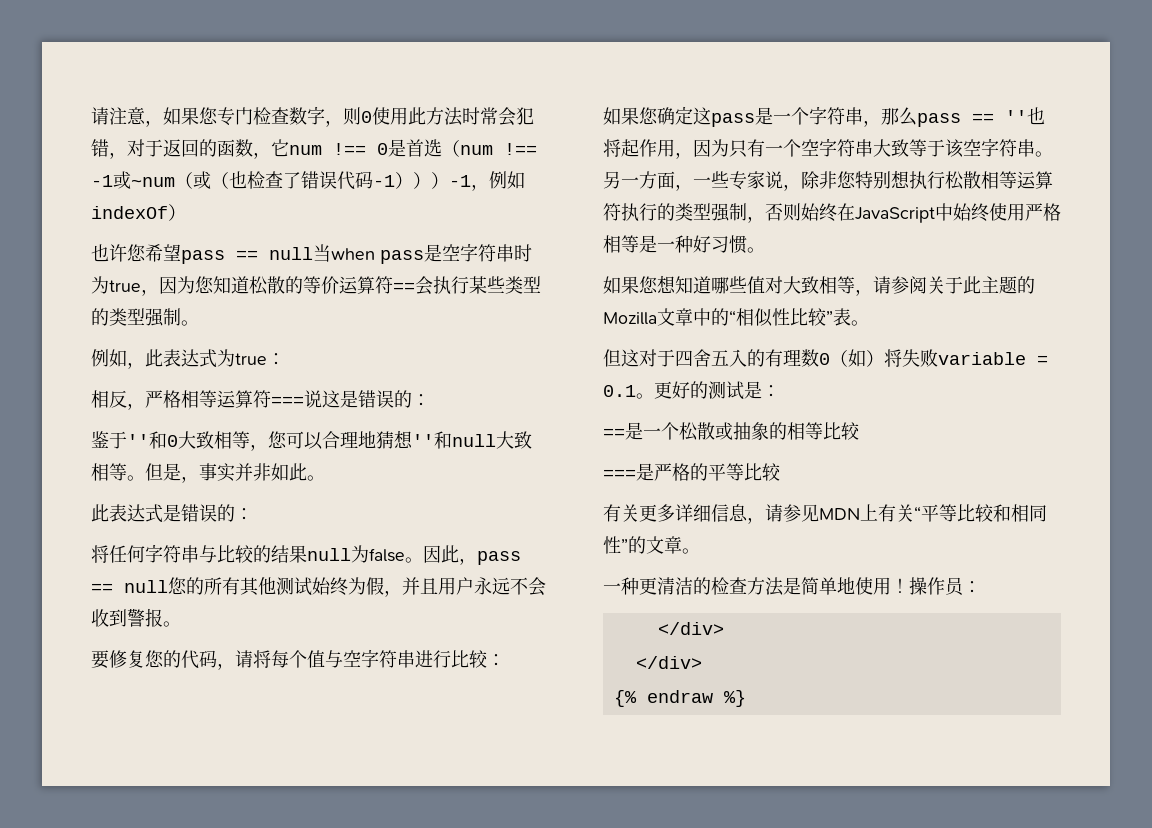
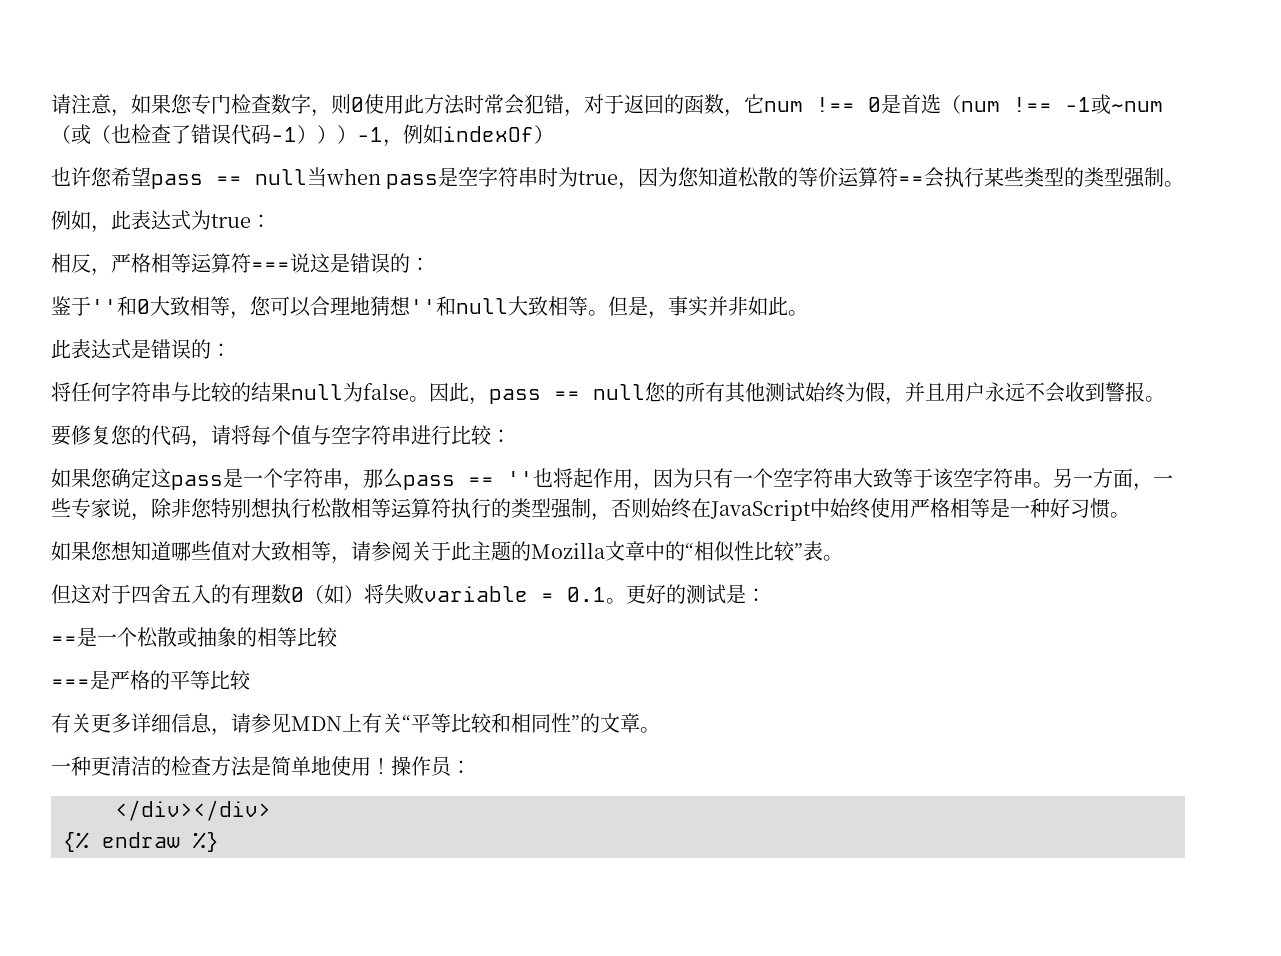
[657,622,724,635] [635,656,702,669] </div> // </div> -> [115,800,271,821] </div></div>

